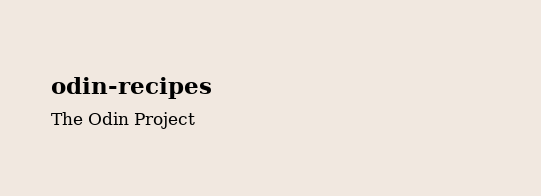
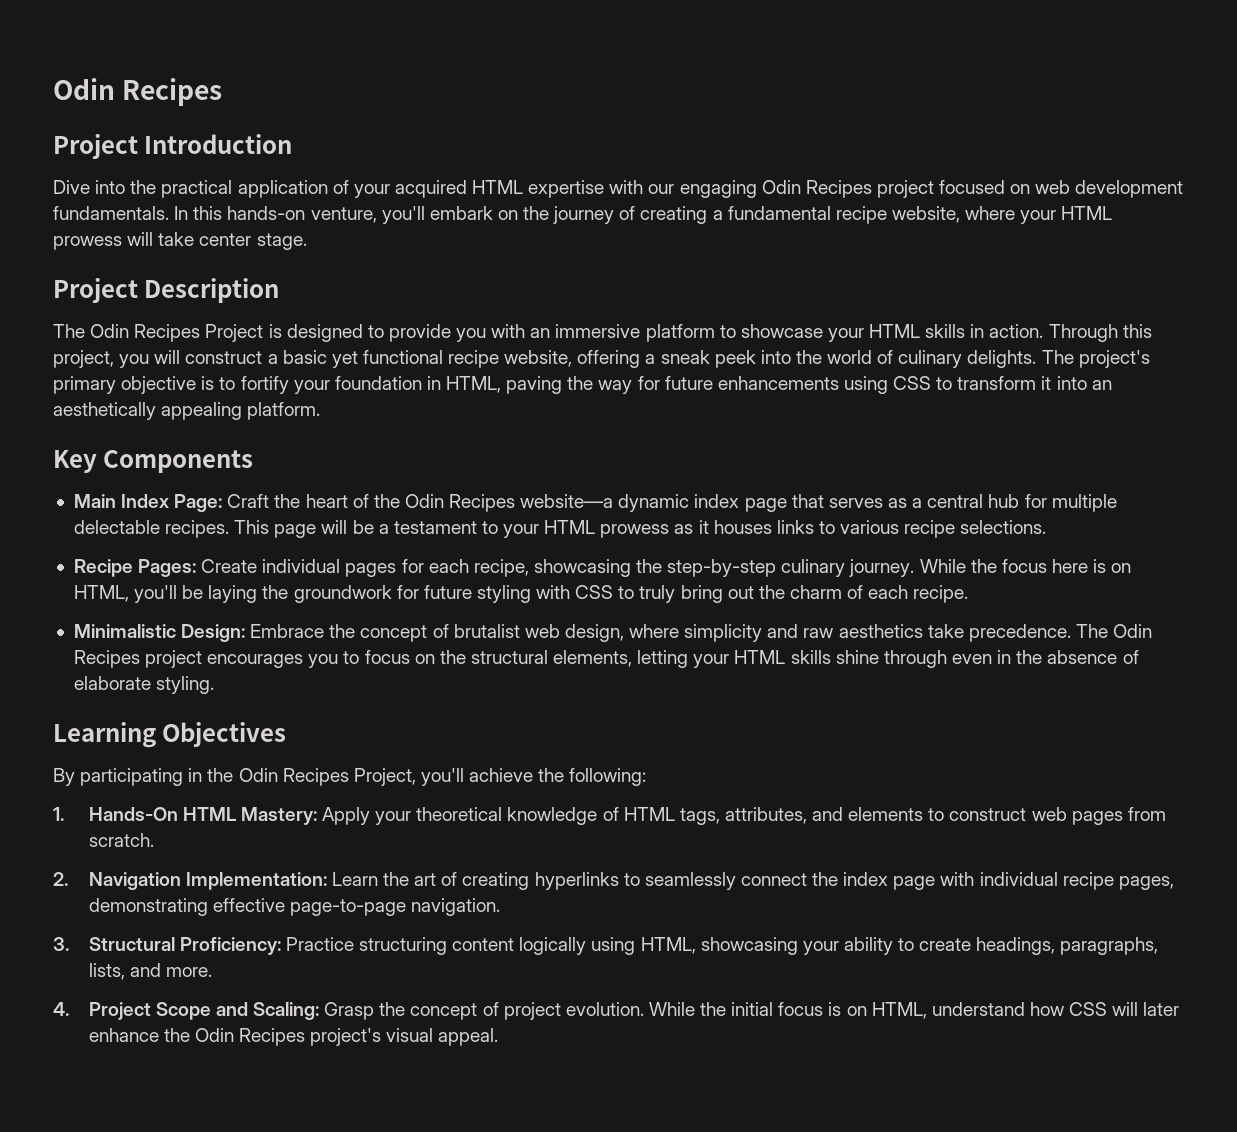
[51,77,212,99] [51,112,195,129] odin-recipes // The Odin Project -> [53,78,223,106] [53,134,293,159] [53,180,1184,198] [53,206,1113,224] [53,232,307,250] [53,278,280,303] [53,324,1152,342] [53,350,1150,368] [53,376,1112,394] [53,402,321,420] [53,450,254,473] [73,494,1117,512] [73,520,1047,538] [73,559,1132,577] [73,585,969,603] [73,624,1153,642] [73,650,1139,668] [73,676,215,694] [53,722,287,748] [53,768,647,786] [53,807,1166,825] [88,833,154,847] [53,872,1174,890] [88,898,500,916] [53,937,1159,955] [88,963,212,980] [53,1002,1180,1020] [88,1028,499,1046] Odin Recipes // Project Introduction // Dive into the practical application of your acquired HTML expertise with our engaging Odin Recipes project focused on web development fundamentals. In this hands-on venture, you'll embark on the journey of creating a fundamental recipe website, where your HTML prowess will take center stage. // Project Description // The Odin Recipes Project is designed to provide you with an immersive platform to showcase your HTML skills in action. Through this project, you will construct a basic yet functional recipe website, offering a sneak peek into the world of culinary delights. The project's primary objective is to fortify your foundation in HTML, paving the way for future enhancements using CSS to transform it into an aesthetically appealing platform. // Key Components // Main Index Page: Craft the heart of the Odin Recipes website—a dynamic index page that serves as a central hub for multiple delectable recipes. This page will be a testament to your HTML prowess as it houses links to various recipe selections. // Recipe Pages: Create individual pages for each recipe, showcasing the step-by-step culinary journey. While the focus here is on HTML, you'll be laying the groundwork for future styling with CSS to truly bring out the charm of each recipe. // Minimalistic Design: Embrace the concept of brutalist web design, where simplicity and raw aesthetics take precedence. The Odin Recipes project encourages you to focus on the structural elements, letting your HTML skills shine through even in the absence of elaborate styling. // Learning Objectives // By participating in the Odin Recipes Project, you'll achieve the following: // 1. Hands-On HTML Mastery: Apply your theoretical knowledge of HTML tags, attributes, and elements to construct web pages from scratch. // 2. Navigation Implementation: Learn the art of creating hyperlinks to seamlessly connect the index page with individual recipe pages, demonstrating effective page-to-page navigation. // 3. Structural Proficiency: Practice structuring content logically using HTML, showcasing your ability to create headings, paragraphs, lists, and more. // 4. Project Scope and Scaling: Grasp the concept of project evolution. While the initial focus is on HTML, understand how CSS will later enhance the Odin Recipes project's visual appeal.

